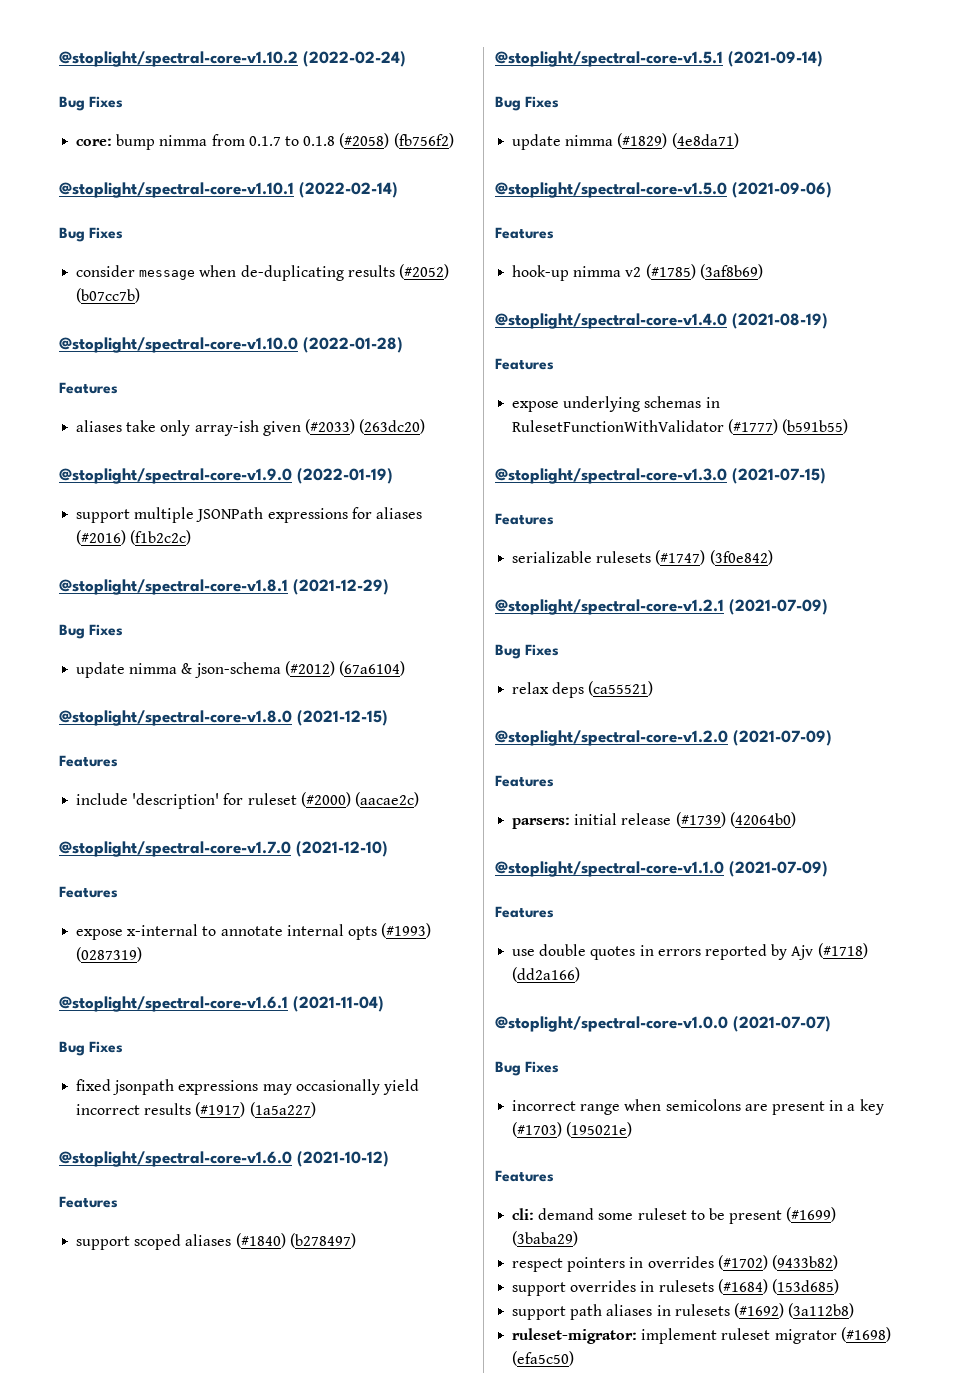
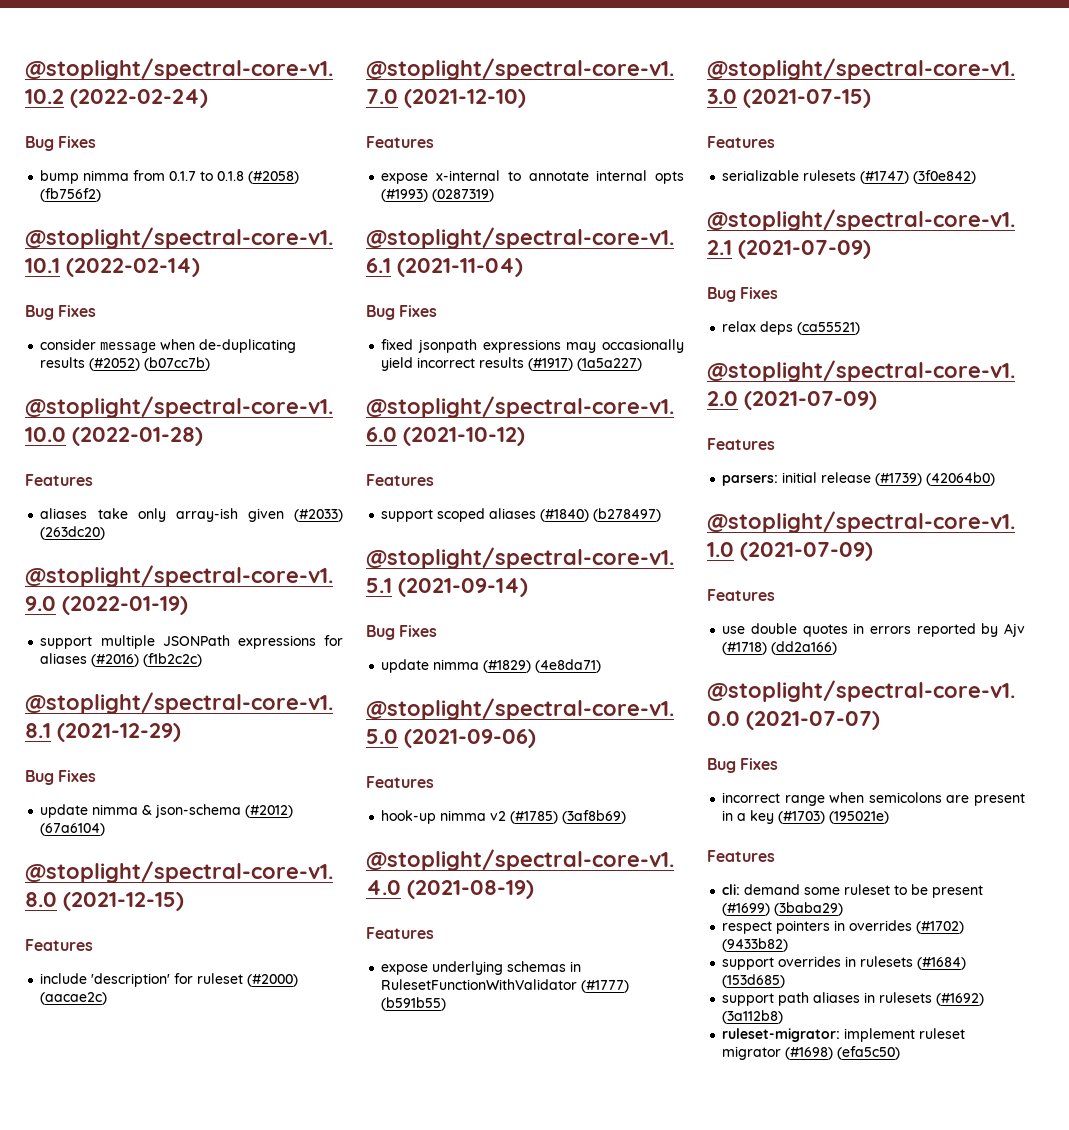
[76,138,113,146] core: -> (97, 142) none

